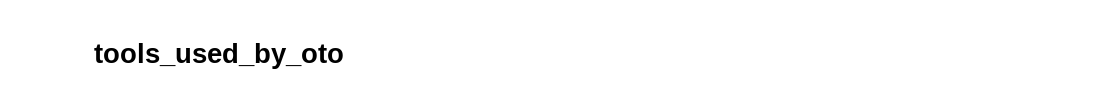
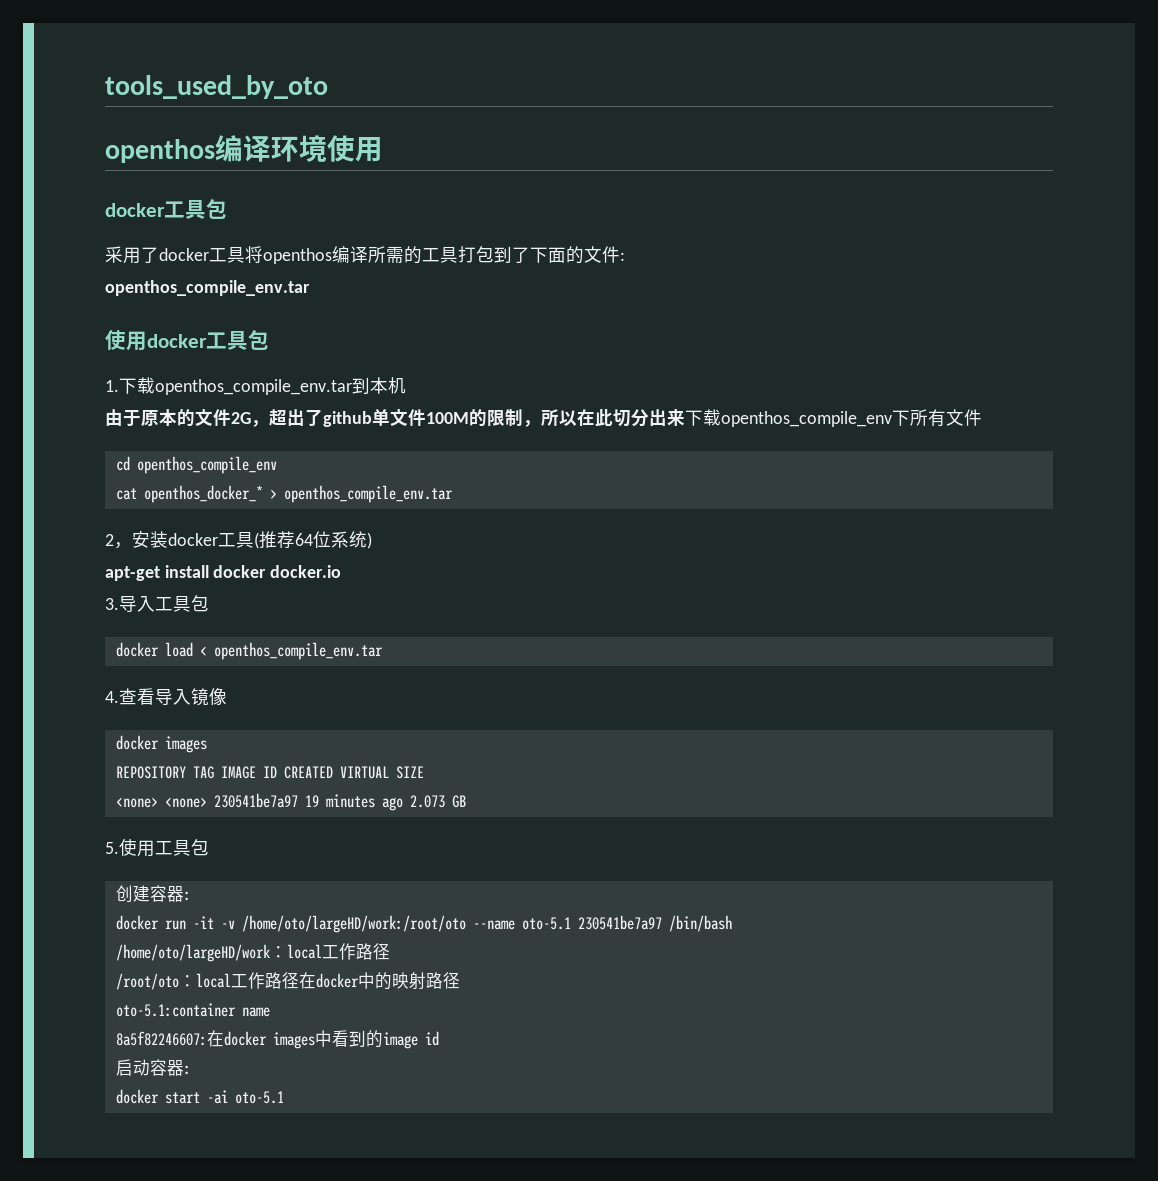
(344, 56) none -> [105,135,383,163] [105,199,227,219] [105,246,625,264] [105,280,310,296] [105,330,269,351] [105,377,406,395] [105,409,982,427] [115,456,277,474] [115,485,453,503] [105,531,372,549] [105,565,342,581] [105,595,209,612] [115,642,383,660] [105,688,227,706] [115,735,207,753] [115,766,424,779] [115,793,466,811] [105,838,209,857] [115,885,191,903] [115,915,732,933] [115,943,390,962] [115,972,460,990] [115,1003,270,1017] [115,1030,439,1049] [115,1059,191,1076] [115,1089,284,1104] // openthos编译环境使用 // docker工具包 // 采用了docker工具将openthos编译所需的工具打包到了下面的文件: // openthos_compile_env.tar // 使用docker工具包 // 1.下载openthos_compile_env.tar到本机 // 由于原本的文件2G，超出了github单文件100M的限制，所以在此切分出来下载openthos_compile_env下所有文件 // cd openthos_compile_env // cat openthos_docker_* > openthos_compile_env.tar // 2，安装docker工具(推荐64位系统) // apt-get install docker docker.io // 3.导入工具包 // docker load < openthos_compile_env.tar // 4.查看导入镜像 // docker images // REPOSITORY TAG IMAGE ID CREATED VIRTUAL SIZE // <none> <none> 230541be7a97 19 minutes ago 2.073 GB // 5.使用工具包 // 创建容器: // docker run -it -v /home/oto/largeHD/work:/root/oto --name oto-5.1 230541be7a97 /bin/bash // /home/oto/largeHD/work：local工作路径 // /root/oto：local工作路径在docker中的映射路径 // oto-5.1:container name // 8a5f82246607:在docker images中看到的image id // 启动容器: // docker start -ai oto-5.1

